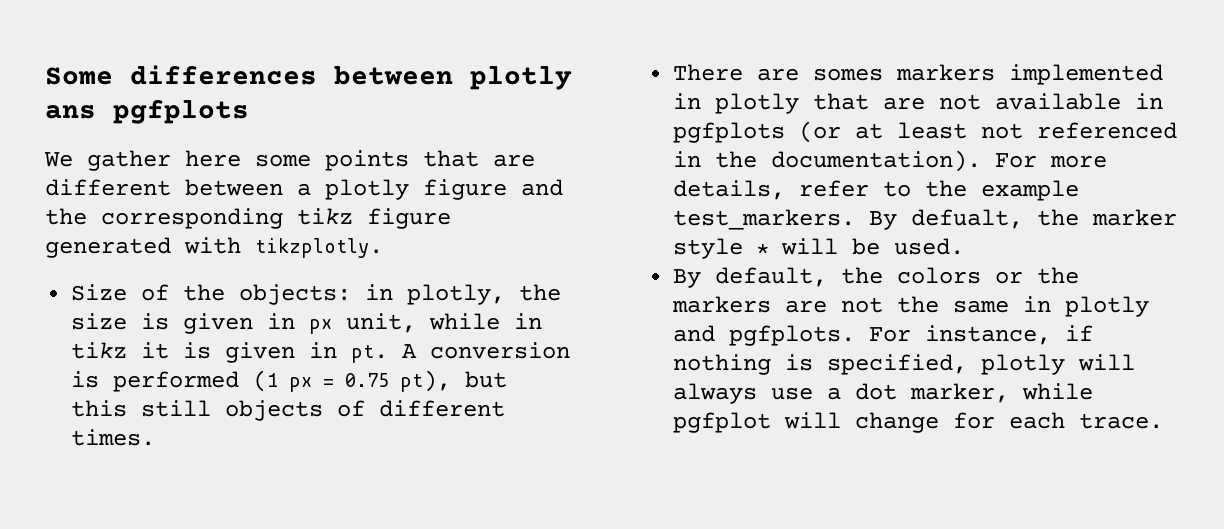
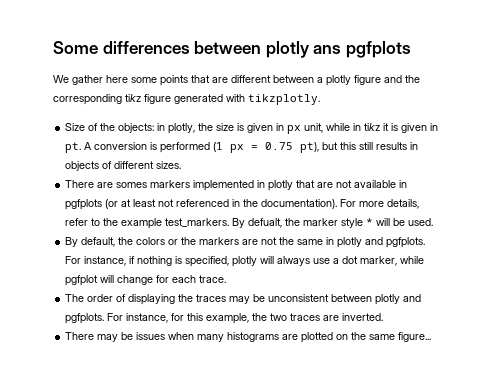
(212, 408) none -> [376,142,419,150] results in
[71,429,156,446] times. -> [156,161,182,169] sizes.
(1164, 421) none -> [65,294,422,305] [65,313,384,324] [65,332,432,343] // The order of displaying the traces may be unconsistent between plotly and pgfplots. For instance, for this example, the two traces are inverted. // There may be issues when many histograms are plotted on the same figure...

